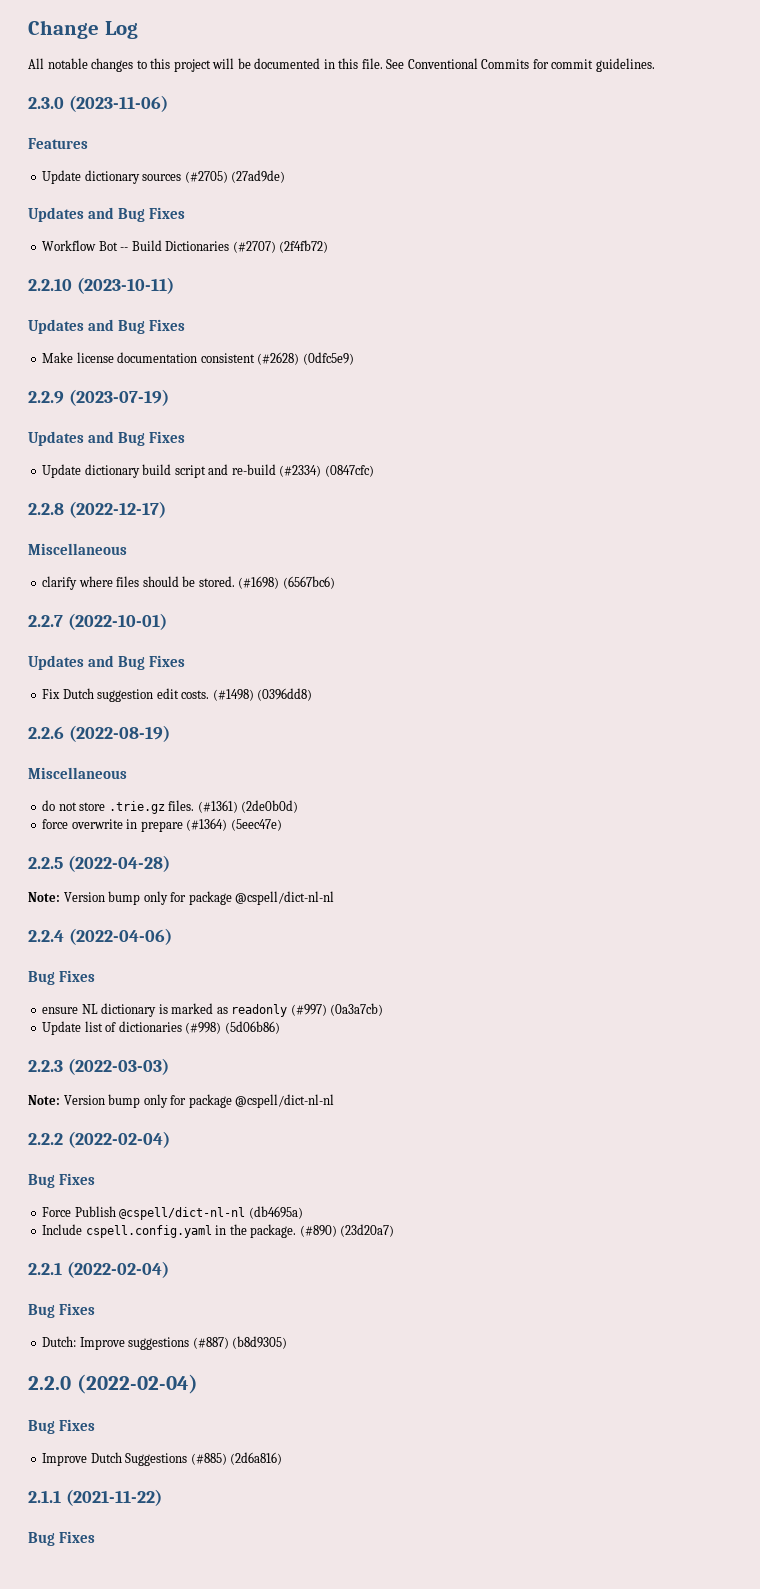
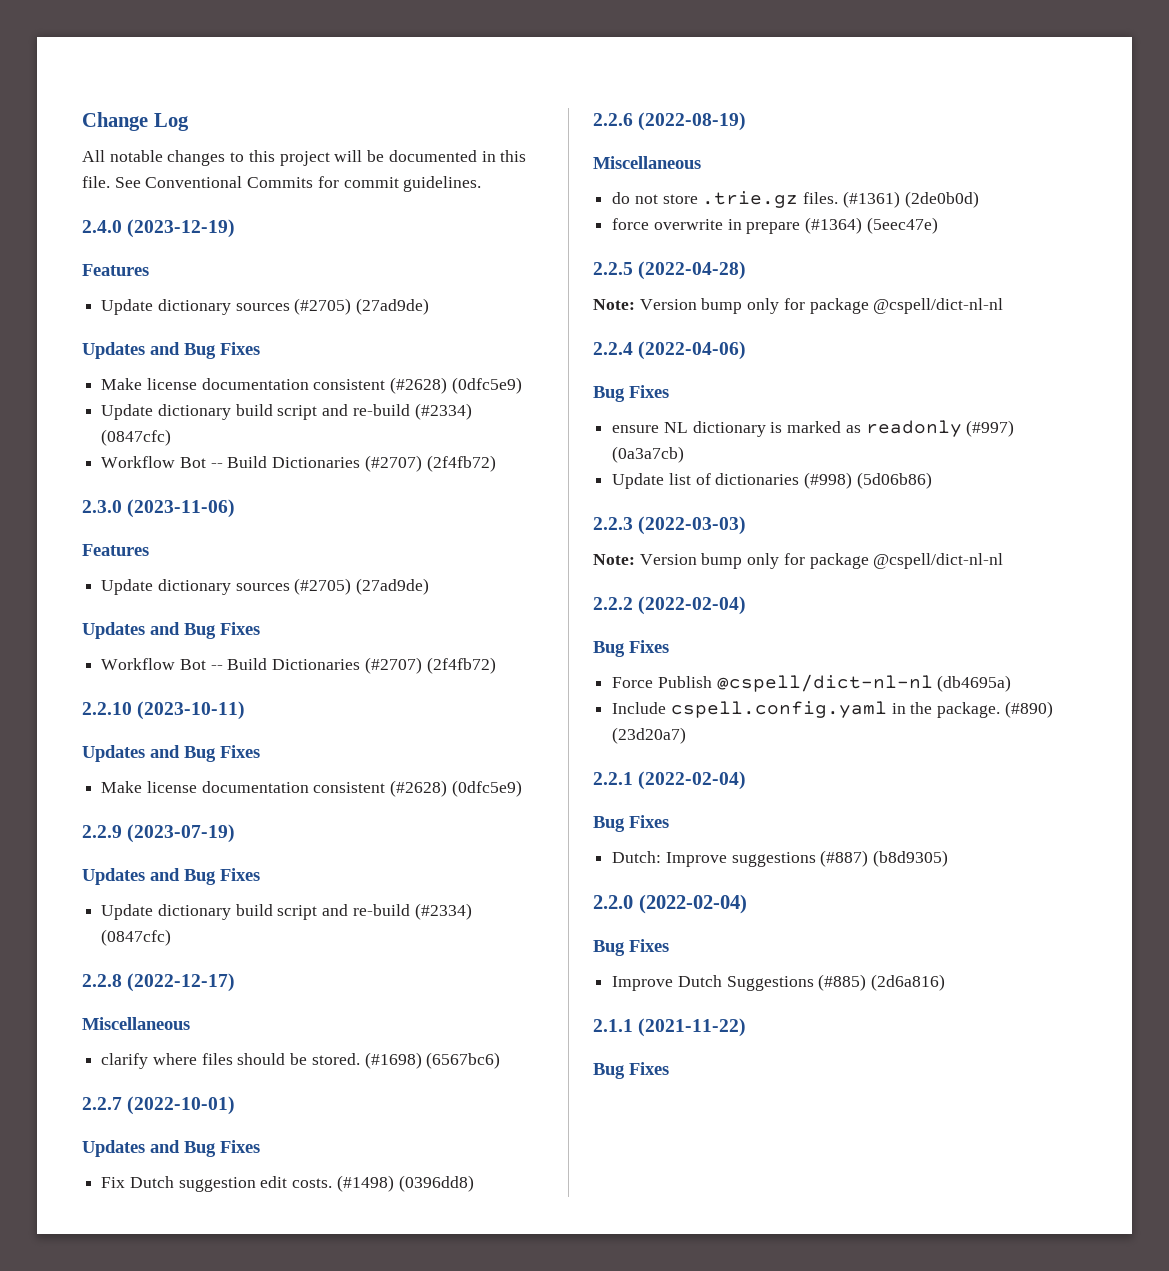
(655, 65) none -> [82,219,236,238] [82,264,149,276] [101,298,430,315] [82,342,260,359] [101,377,522,394] [101,403,472,420] [101,429,172,446] [101,455,496,472] // 2.4.0 (2023-12-19) // Features // Update dictionary sources (#2705) (27ad9de) // Updates and Bug Fixes // Make license documentation consistent (#2628) (0dfc5e9) // Update dictionary build script and re-build (#2334) (0847cfc) // Workflow Bot -- Build Dictionaries (#2707) (2f4fb72)

